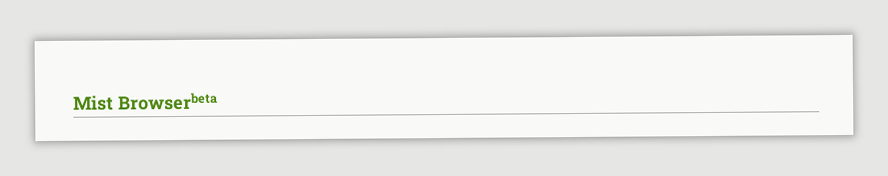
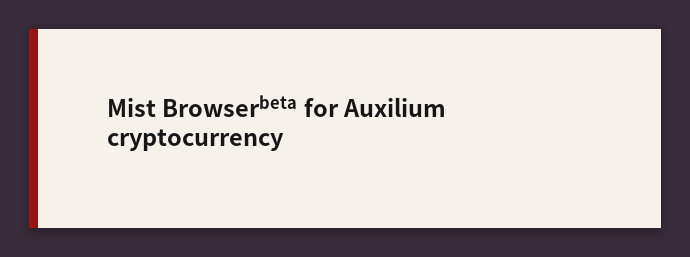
(218, 101) none -> [303,97,447,117] [107,129,284,151] for Auxilium cryptocurrency

